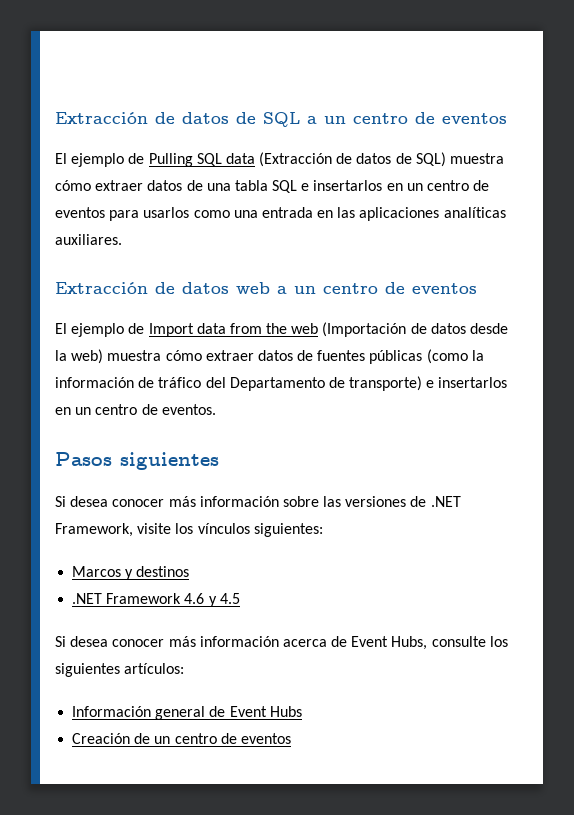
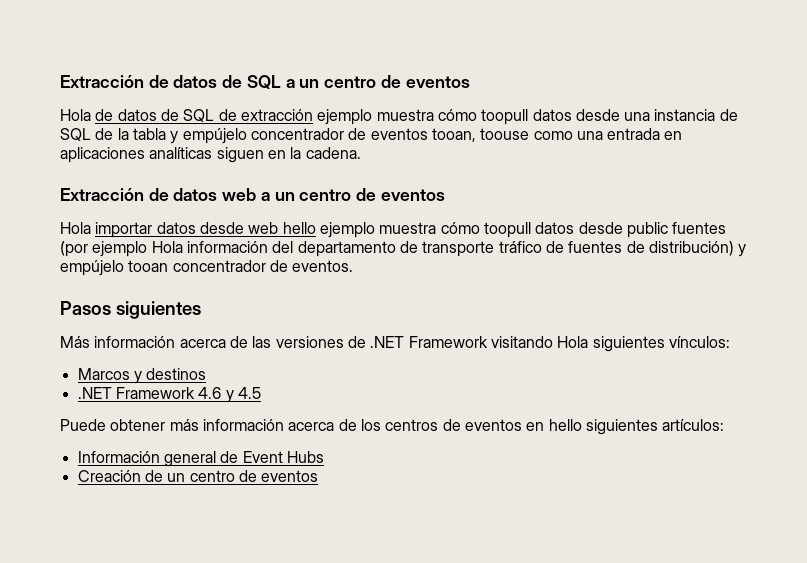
[55,152,505,167] [55,180,490,193] [55,207,190,221] El ejemplo de Pulling SQL data (Extracción de datos de SQL) muestra cómo extraer datos de una tabla SQL e insertarlos en un centro de eventos para usarlos -> [60,109,738,125] [60,128,530,144] Hola de datos de SQL de extracción ejemplo muestra cómo toopull datos desde una instancia de SQL de la tabla y empújelo concentrador de eventos tooan, toouse
[337,207,356,218] las -> (683, 135) none
[55,234,122,245] auxiliares. -> [216,147,361,163] siguen en la cadena.
[55,322,509,337] [55,349,484,364] [55,376,508,391] [55,404,216,415] [55,452,219,470] [55,496,461,507] [55,523,323,537] El ejemplo de Import data from the web (Importación de datos desde la web) muestra cómo extraer datos de fuentes públicas (como la información de tráfico del Departamento de transporte) e insertarlos en un centro de eventos. // Pasos siguientes // Si desea conocer más información sobre las versiones de .NET Framework, visite los vínculos siguientes: -> [60,222,727,238] [60,241,747,257] [60,260,354,276] [60,301,201,319] [60,336,730,352] Hola importar datos desde web hello ejemplo muestra cómo toopull datos desde public fuentes (por ejemplo Hola información del departamento de transporte tráfico de fuentes de distribución) y empújelo tooan concentrador de eventos. // Pasos siguientes // Más información acerca de las versiones de .NET Framework visitando Hola siguientes vínculos:
[55,636,165,647] Si desea conocer -> [60,419,166,431] Puede obtener
[351,636,508,650] Event Hubs, consulte los -> [360,419,582,431] los centros de eventos en hello

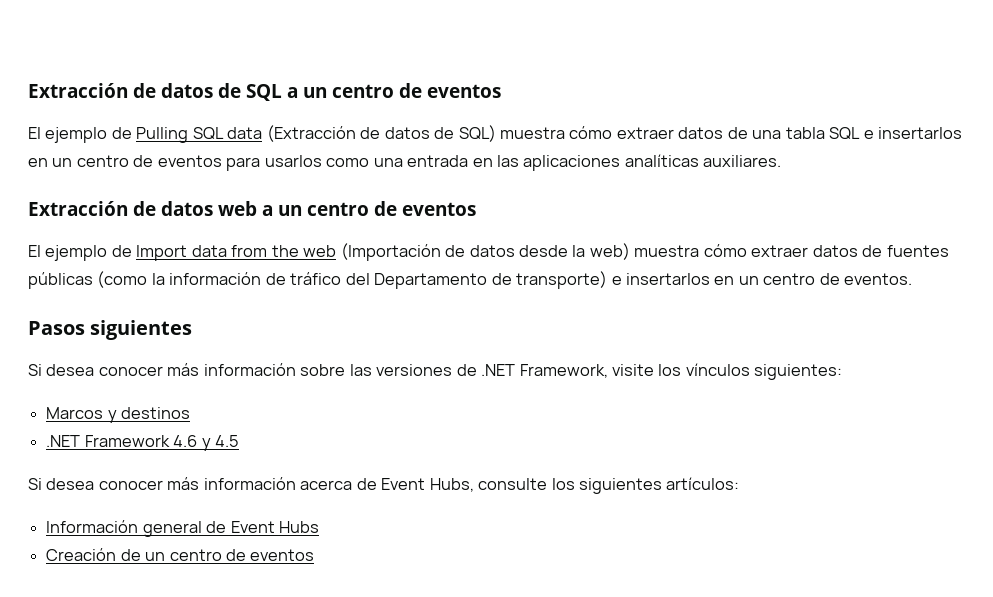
[60,109,738,125] [60,128,530,144] Hola de datos de SQL de extracción ejemplo muestra cómo toopull datos desde una instancia de SQL de la tabla y empújelo concentrador de eventos tooan, toouse -> [28,125,963,143] [28,155,322,171] El ejemplo de Pulling SQL data (Extracción de datos de SQL) muestra cómo extraer datos de una tabla SQL e insertarlos en un centro de eventos para usarlos
(683, 135) none -> [497,155,520,167] las
[216,147,361,163] siguen en la cadena. -> [703,155,782,167] auxiliares.
[60,222,727,238] [60,241,747,257] [60,260,354,276] [60,301,201,319] [60,336,730,352] Hola importar datos desde web hello ejemplo muestra cómo toopull datos desde public fuentes (por ejemplo Hola información del departamento de transporte tráfico de fuentes de distribución) y empújelo tooan concentrador de eventos. // Pasos siguientes // Más información acerca de las versiones de .NET Framework visitando Hola siguientes vínculos: -> [28,243,949,261] [28,271,913,289] [28,320,193,340] [28,363,843,380] El ejemplo de Import data from the web (Importación de datos desde la web) muestra cómo extraer datos de fuentes públicas (como la información de tráfico del Departamento de transporte) e insertarlos en un centro de eventos. // Pasos siguientes // Si desea conocer más información sobre las versiones de .NET Framework, visite los vínculos siguientes:
[60,419,166,431] Puede obtener -> [28,478,163,490] Si desea conocer
[360,419,582,431] los centros de eventos en hello -> [381,478,575,492] Event Hubs, consulte los

